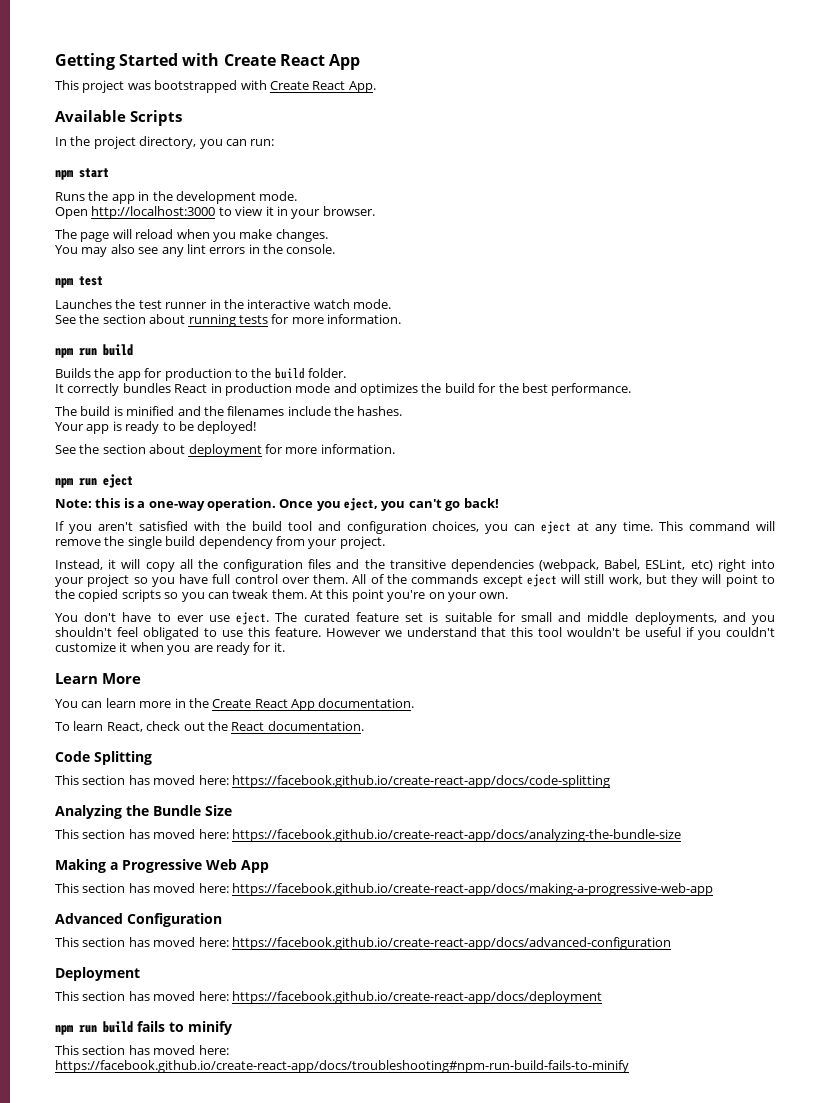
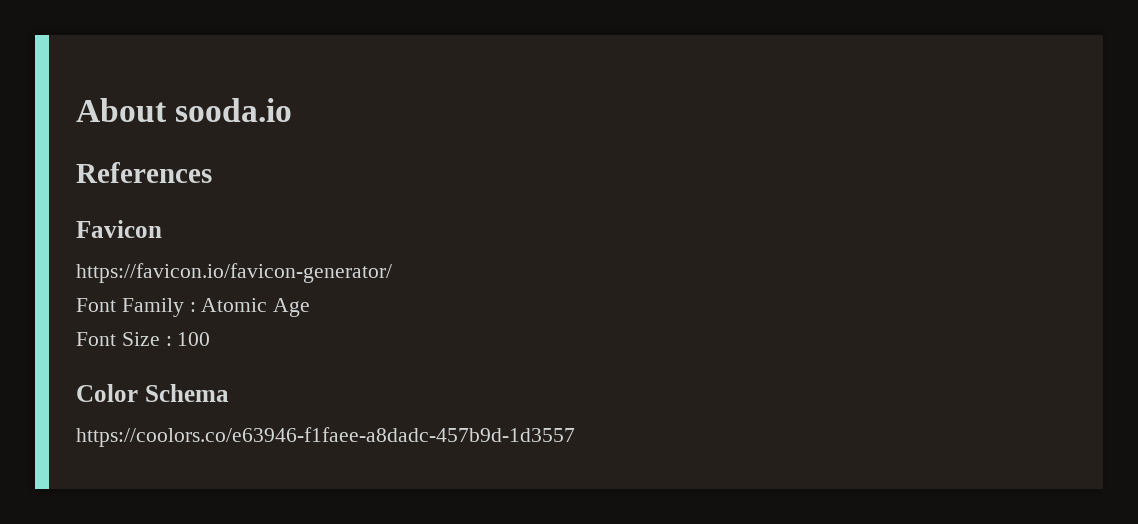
[55,53,360,70] [55,80,376,93] [55,110,182,126] [55,136,275,149] [55,168,109,180] [55,191,298,204] [55,206,375,219] [55,229,328,242] [55,244,336,257] [55,276,103,288] [55,299,391,309] [55,314,401,327] [55,344,133,358] [55,368,346,381] [55,383,632,396] [55,406,403,416] [55,421,257,434] [55,444,395,457] [55,474,133,488] [55,498,499,511] [55,521,775,534] [55,536,385,549] [55,559,775,572] [55,574,775,587] [55,589,509,602] [55,612,776,625] [55,627,776,640] [55,642,285,655] [55,673,141,684] [55,698,415,711] [55,721,364,732] [55,751,152,765] [55,775,610,788] [55,805,232,819] [55,829,681,842] [55,859,269,873] [55,883,713,896] [55,913,222,927] [55,937,671,950] [55,967,140,981] [55,991,602,1004] [55,1021,232,1035] [55,1045,229,1055] [55,1060,629,1073] Getting Started with Create React App // This project was bootstrapped with Create React App. // Available Scripts // In the project directory, you can run: // npm start // Runs the app in the development mode. // Open http://localhost:3000 to view it in your browser. // The page will reload when you make changes. // You may also see any lint errors in the console. // npm test // Launches the test runner in the interactive watch mode. // See the section about running tests for more information. // npm run build // Builds the app for production to the build folder. // It correctly bundles React in production mode and optimizes the build for the best performance. // The build is minified and the filenames include the hashes. // Your app is ready to be deployed! // See the section about deployment for more information. // npm run eject // Note: this is a one-way operation. Once you eject, you can't go back! // If you aren't satisfied with the build tool and configuration choices, you can eject at any time. This command will remove the single build dependency from your project. // Instead, it will copy all the configuration files and the transitive dependencies (webpack, Babel, ESLint, etc) right into your project so you have full control over them. All of the commands except eject will still work, but they will point to the copied scripts so you can tweak them. At this point you're on your own. // You don't have to ever use eject. The curated feature set is suitable for small and middle deployments, and you shouldn't feel obligated to use this feature. However we understand that this tool wouldn't be useful if you couldn't customize it when you are ready for it. // Learn More // You can learn more in the Create React App documentation. // To learn React, check out the React documentation. // Code Splitting // This section has moved here: https://facebook.github.io/create-react-app/docs/code-splitting // Analyzing the Bundle Size // This section has moved here: https://facebook.github.io/create-react-app/docs/analyzing-the-bundle-size // Making a Progressive Web App // This section has moved here: https://facebook.github.io/create-react-app/docs/making-a-progressive-web-app // Advanced Configuration // This section has moved here: https://facebook.github.io/create-react-app/docs/advanced-configuration // Deployment // This section has moved here: https://facebook.github.io/create-react-app/docs/deployment // npm run build fails to minify // This section has moved here: https://facebook.github.io/create-react-app/docs/troubleshooting#npm-run-build-fails-to-minify -> [76,98,293,122] [76,162,212,183] [76,220,162,238] [76,263,392,283] [76,298,311,317] [76,332,211,346] [76,384,229,402] [76,427,575,447] About sooda.io // References // Favicon // https://favicon.io/favicon-generator/ // Font Family : Atomic Age // Font Size : 100 // Color Schema // https://coolors.co/e63946-f1faee-a8dadc-457b9d-1d3557

